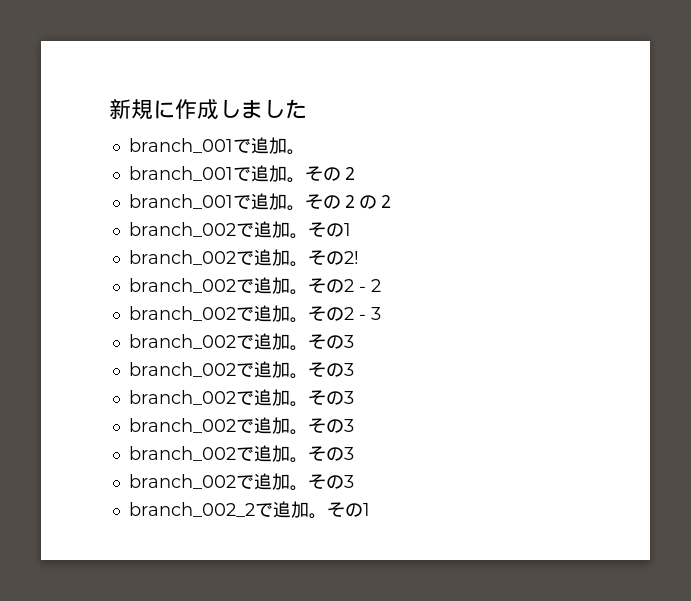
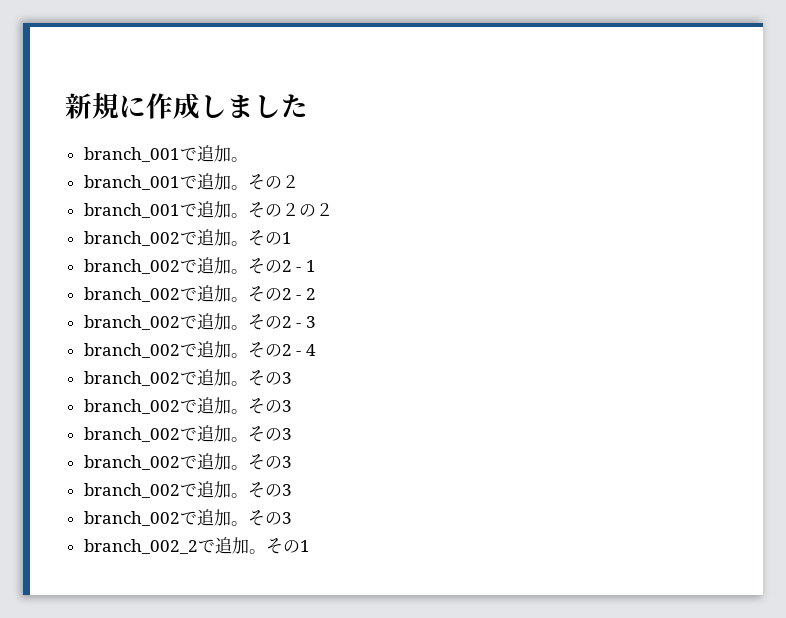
[343,251,359,264] 2! -> [281,260,316,272] 2 - 1
(381, 313) none -> [83,341,316,358] // branch_002で追加。その2 - 4

